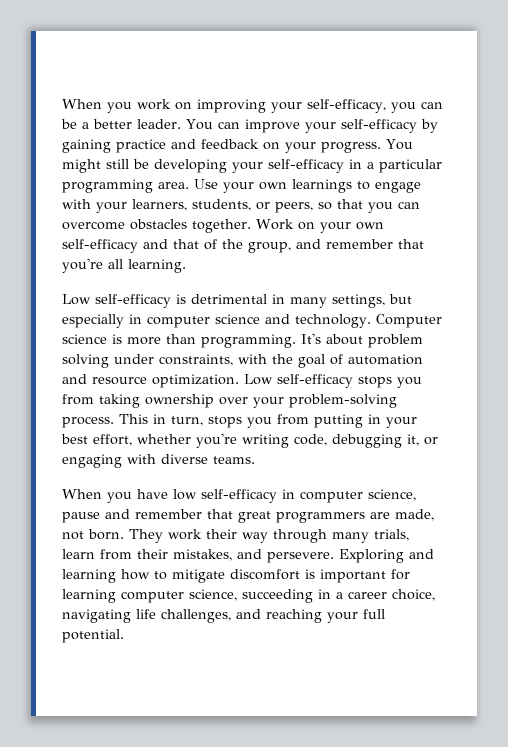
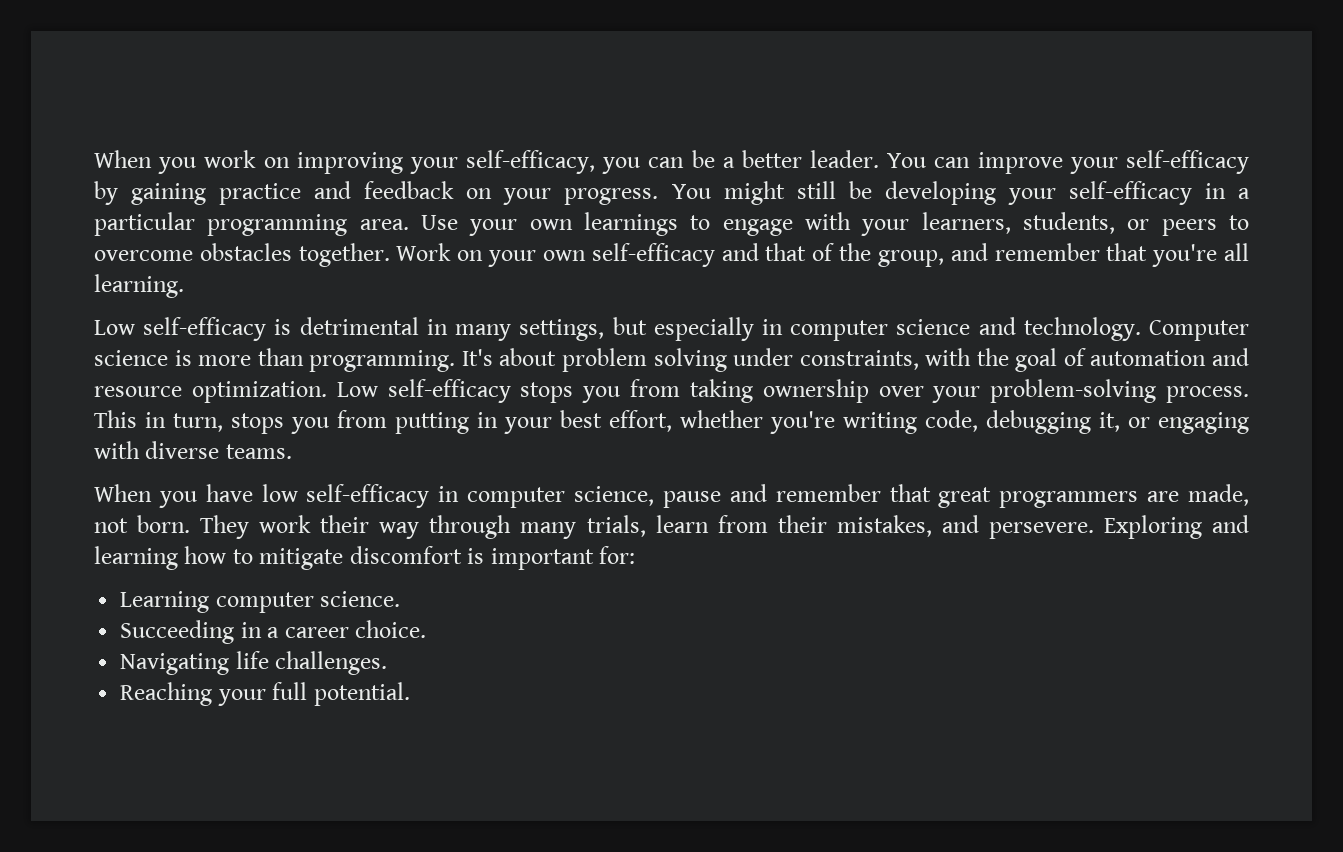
[275,199,420,213] peers, so that you can -> [1161,215,1249,236] peers to
[391,569,410,580] [62,589,435,603] [62,609,322,623] for learning computer science, succeeding in a career choice, navigating life challenges, and reaching -> [599,546,636,564] [120,591,401,613] [120,620,427,644] [120,651,388,675] [120,682,213,706] for: // Learning computer science. // Succeeding in a career choice. // Navigating life challenges. // Reaching

